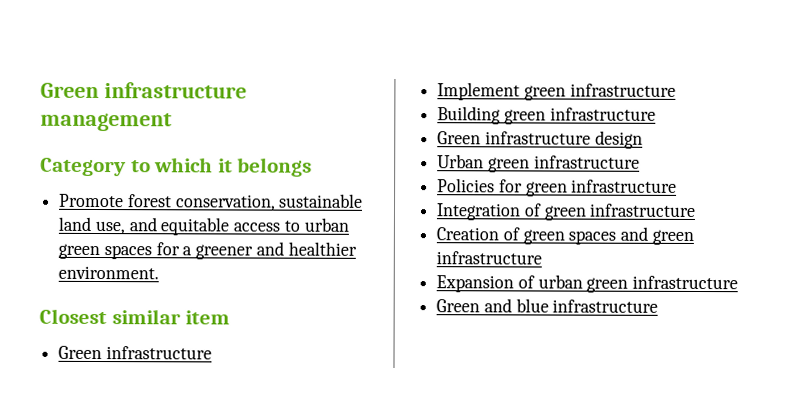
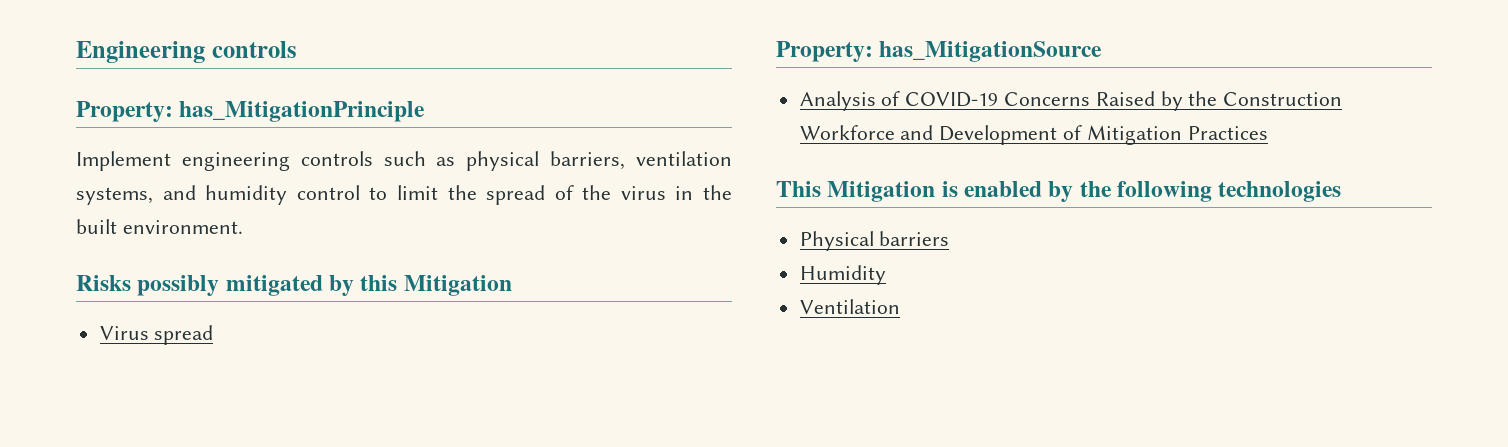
[40,82,247,99] [40,112,172,132] [40,157,313,177] [59,193,364,211] [58,216,349,236] [58,241,357,260] [58,265,160,280] [39,308,231,325] [58,345,212,360] [437,82,676,101] [437,106,656,125] [437,130,643,149] [437,154,640,173] [437,178,678,197] [436,203,697,221] [436,226,694,245] [436,251,543,265] [436,274,739,293] [436,298,659,313] Green infrastructure management // Category to which it belongs // Promote forest conservation, sustainable land use, and equitable access to urban green spaces for a greener and healthier environment. // Closest similar item // Green infrastructure // Implement green infrastructure // Building green infrastructure // Green infrastructure design // Urban green infrastructure // Policies for green infrastructure // Integration of green infrastructure // Creation of green spaces and green infrastructure // Expansion of urban green infrastructure // Green and blue infrastructure -> [76,41,297,63] [76,101,426,122] [76,151,732,171] [76,185,732,205] [76,219,243,234] [76,275,512,296] [99,325,214,345] [776,41,1103,62] [799,91,1343,111] [799,125,1268,145] [776,181,1342,202] [799,231,950,251] [799,265,886,285] [799,299,900,314] Engineering controls // Property: has_MitigationPrinciple // Implement engineering controls such as physical barriers, ventilation systems, and humidity control to limit the spread of the virus in the built environment. // Risks possibly mitigated by this Mitigation // Virus spread // Property: has_MitigationSource // Analysis of COVID-19 Concerns Raised by the Construction Workforce and Development of Mitigation Practices // This Mitigation is enabled by the following technologies // Physical barriers // Humidity // Ventilation

